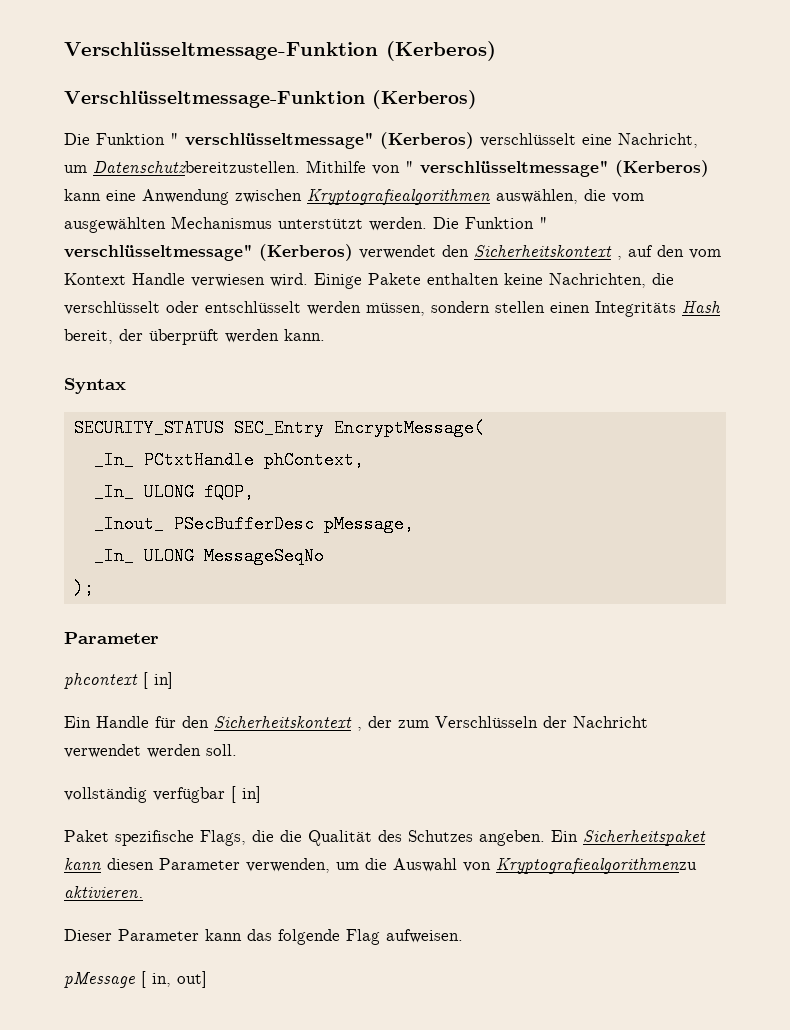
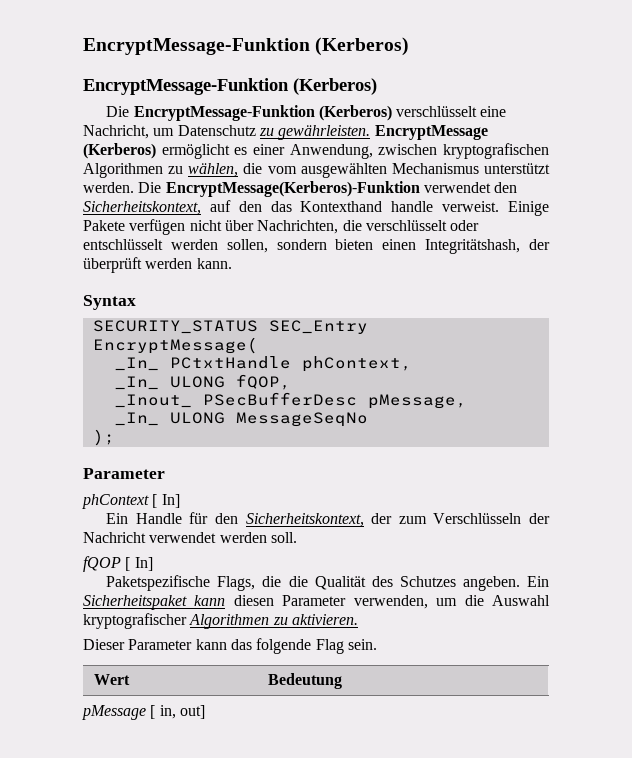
[64,41,496,61] [64,91,365,108] Verschlüsseltmessage-Funktion (Kerberos) // Verschlüsseltmessage-Funktion -> [83,37,410,56] [83,78,289,95] EncryptMessage-Funktion (Kerberos) // EncryptMessage-Funktion
[96,132,374,149] Funktion " verschlüsseltmessage" -> [133,105,315,121] EncryptMessage-Funktion
[93,160,709,177] [64,189,578,205] Datenschutzbereitzustellen. Mithilfe von " verschlüsseltmessage" (Kerberos) kann eine Anwendung zwischen Kryptografiealgorithmen auswählen, -> [177,125,488,140] [83,143,550,159] [83,163,239,178] Datenschutz zu gewährleisten. EncryptMessage (Kerberos) ermöglicht es einer Anwendung, zwischen kryptografischen Algorithmen zu wählen,
[465,217,548,229] [64,244,721,261] [64,273,543,289] Funktion " verschlüsseltmessage" (Kerberos) verwendet den Sicherheitskontext , auf den vom Kontext Handle verwiesen wird. Einige Pakete enthalten keine -> [165,181,518,197] [83,200,549,216] [83,219,254,235] EncryptMessage(Kerberos)-Funktion verwendet den Sicherheitskontext, auf den das Kontexthand handle verweist. Einige Pakete verfügen nicht über
[366,301,721,317] [64,329,113,344] müssen, sondern stellen einen Integritäts Hash bereit, -> [226,239,521,254] sollen, sondern bieten einen Integritätshash,
[64,672,173,689] phcontext [ in] -> [82,494,180,509] phContext [ In]
[214,716,362,731] Sicherheitskontext , -> [245,513,364,527] Sicherheitskontext,
[64,786,261,803] [64,830,194,846] vollständig verfügbar [ in] // Paket spezifische -> [83,556,153,572] [106,575,211,591] fQOP [ In] // Paketspezifische
[463,858,697,874] von Kryptografiealgorithmenzu -> [83,613,288,629] kryptografischer Algorithmen zu
[386,929,463,943] aufweisen. -> [347,639,377,650] [94,674,131,685] [268,673,343,689] sein. // Wert | Bedeutung

